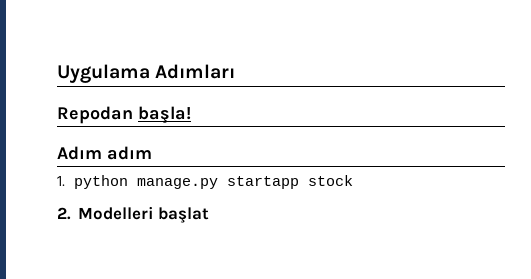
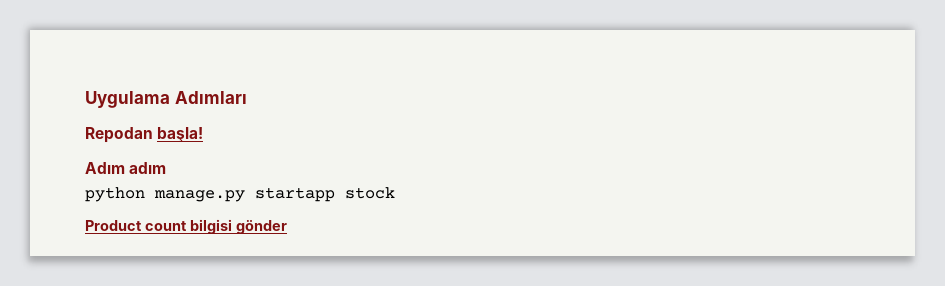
[57,176,65,186] 1. -> (167, 168) none
[57,206,210,223] 2. Modelleri başlat -> [85,219,287,234] Product count bilgisi gönder

